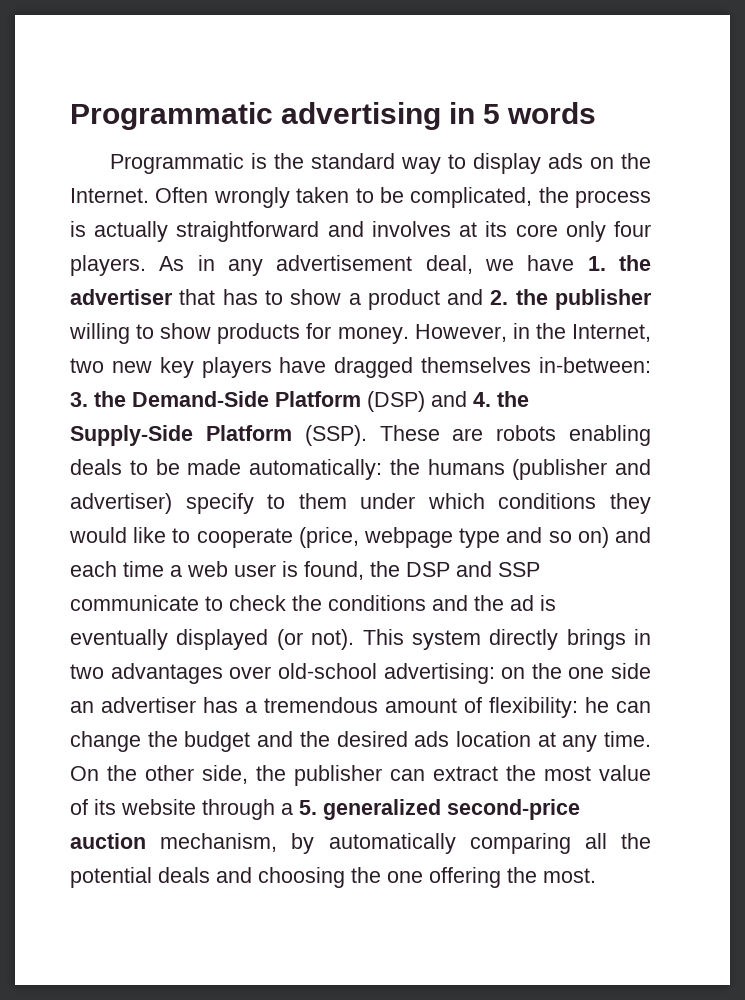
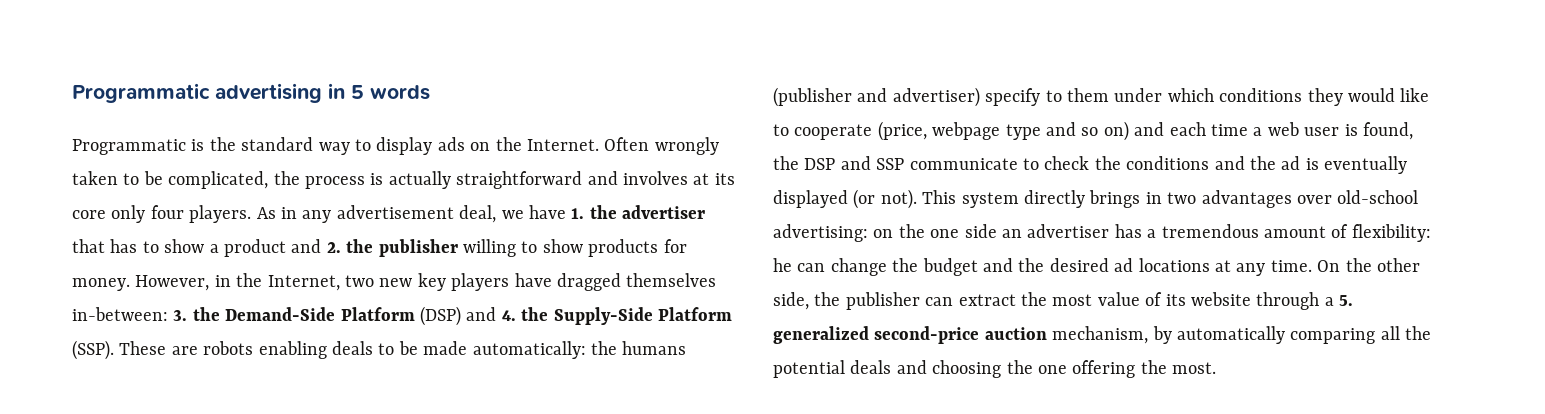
[414,731,531,747] ads location -> [1114,258,1210,272] ad locations

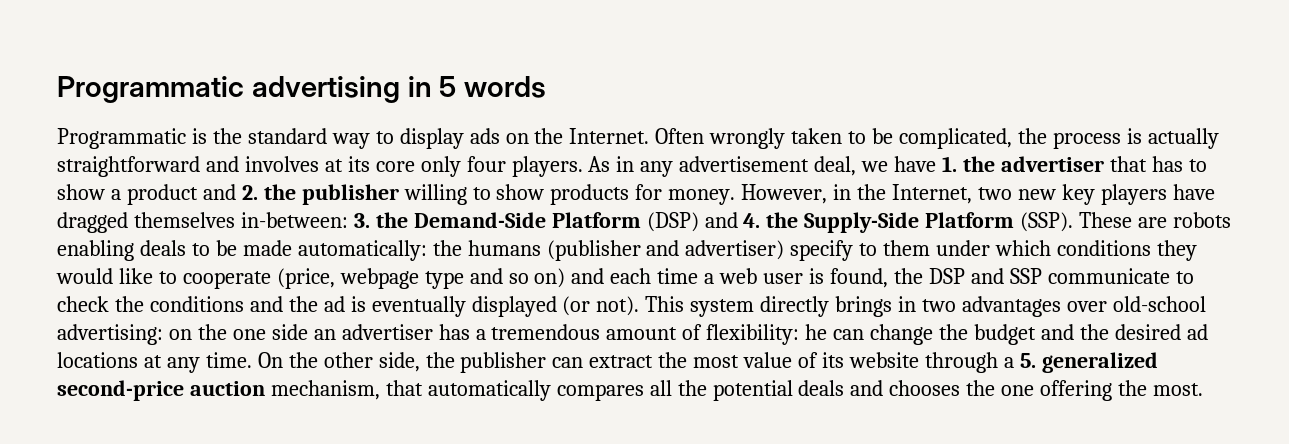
[1152,326,1376,344] by automatically comparing -> [385,380,644,401] that automatically compares
[932,360,1002,378] choosing -> [889,380,961,396] chooses

